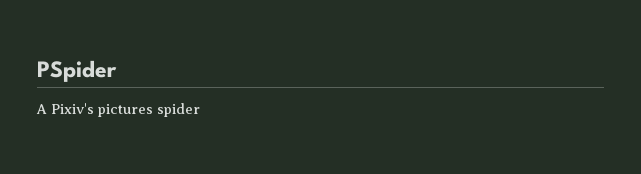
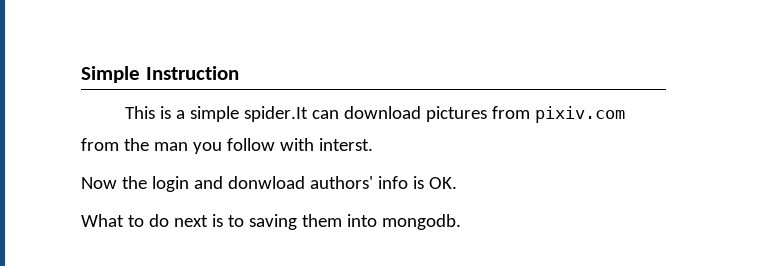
[37,60,117,82] [36,103,200,117] PSpider // A Pixiv's pictures spider -> [81,66,239,83] [125,106,626,123] [81,138,373,154] [81,176,457,192] [81,214,461,230] Simple Instruction // This is a simple spider.It can download pictures from pixiv.com from the man you follow with interst. // Now the login and donwload authors' info is OK. // What to do next is to saving them into mongodb.

